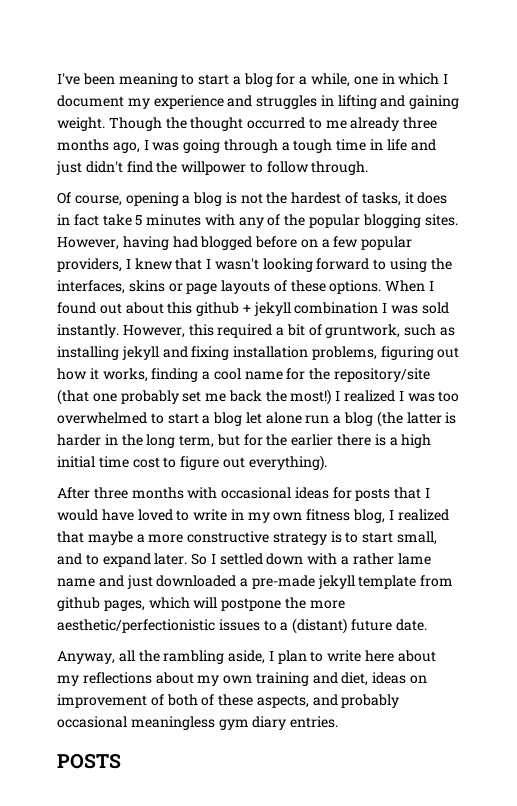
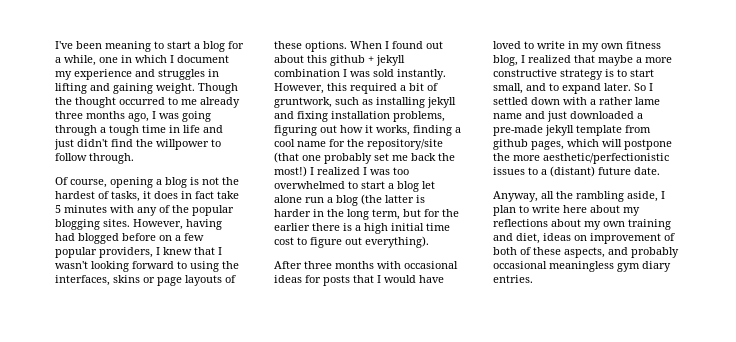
[57,753,121,769] // POSTS -> (533, 279) none

